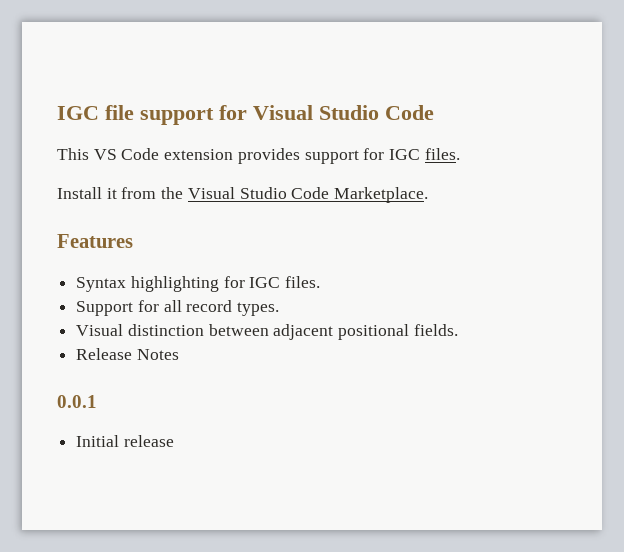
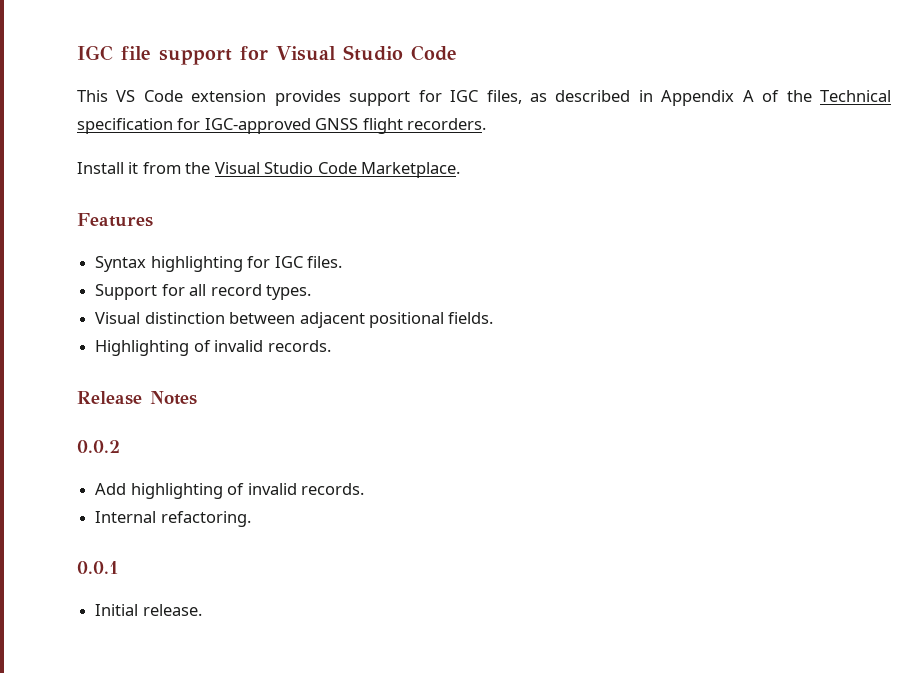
[424,148,460,160] files. -> [486,90,891,106] [77,118,487,134] files, as described in Appendix A of the Technical specification for IGC-approved GNSS flight recorders.
[76,348,179,360] Release Notes -> [95,340,331,356] [77,391,197,405] [77,440,120,453] [95,483,364,499] [95,511,251,527] Highlighting of invalid records. // Release Notes // 0.0.2 // Add highlighting of invalid records. // Internal refactoring.
[123,435,174,447] release -> [142,604,202,616] release.

